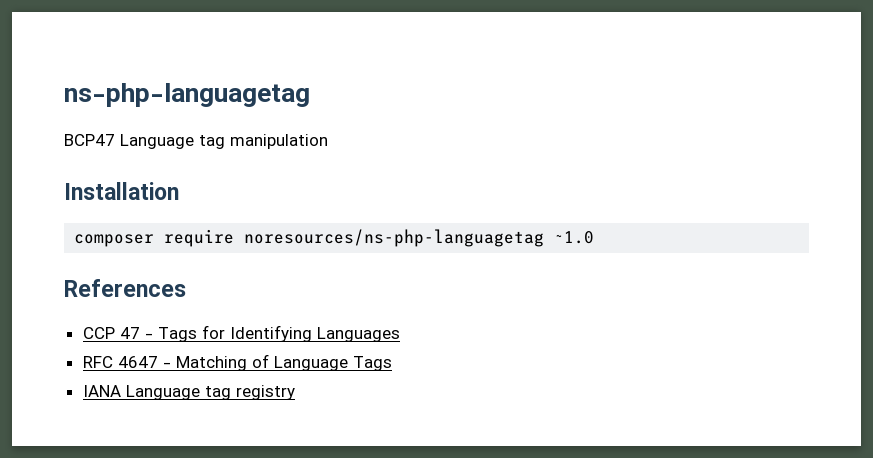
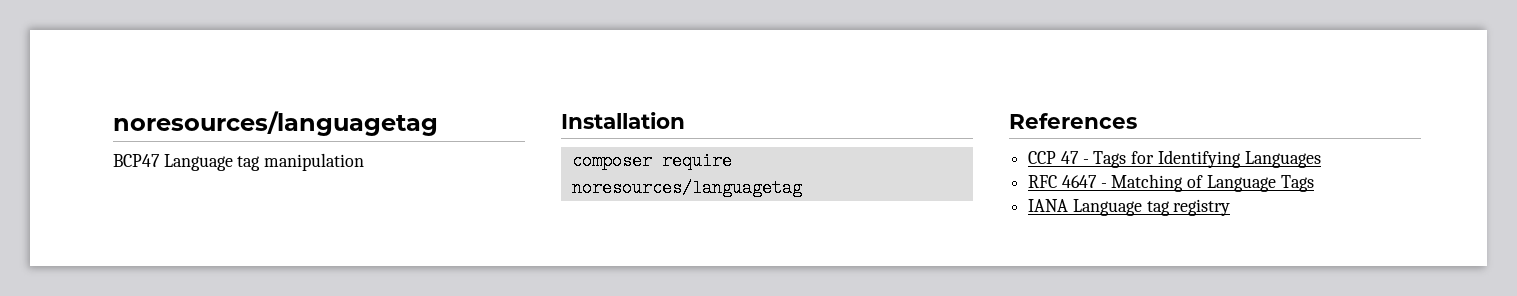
[64,83,310,107] ns-php-languagetag -> [113,111,438,136] noresources/languagetag
[244,229,595,247] noresources/ns-php-languagetag ~1.0 -> [571,179,802,197] noresources/languagetag

